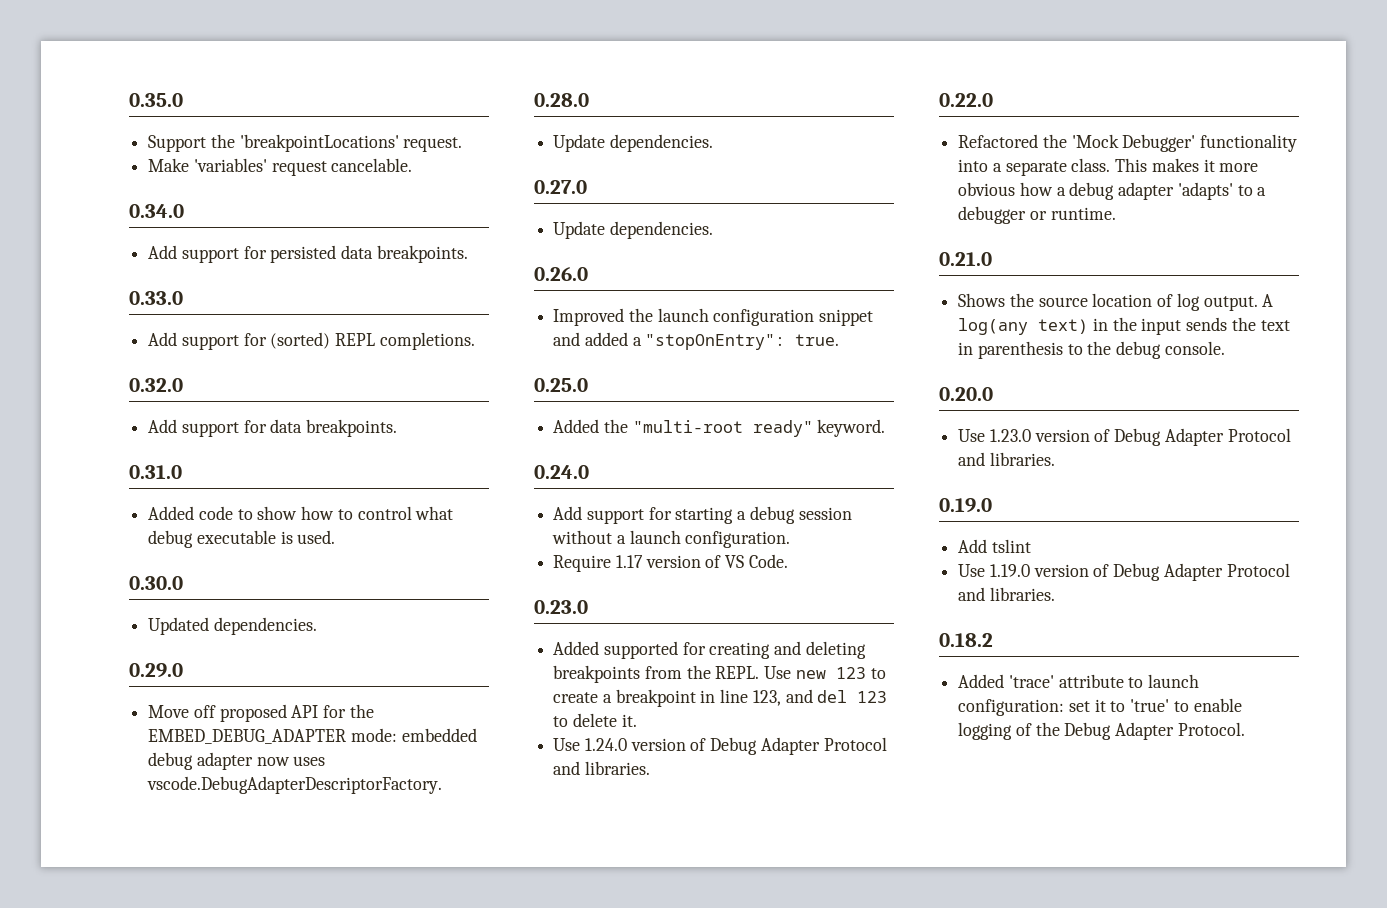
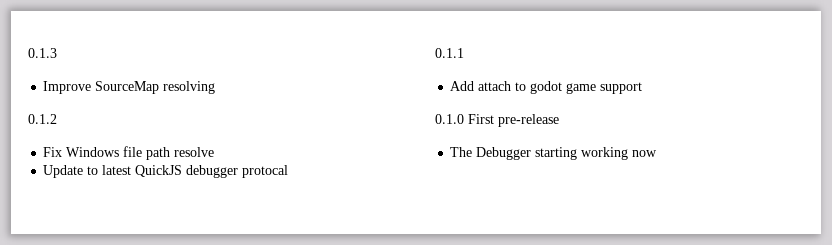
[129,93,183,107] [148,134,463,152] [148,158,413,176] [129,204,184,218] [148,245,468,263] [129,291,183,305] [148,332,475,350] [129,378,183,392] [148,419,398,437] [129,465,182,479] [148,506,454,520] [148,530,336,548] [129,576,183,590] [148,617,317,635] [129,663,183,678] [148,704,374,722] [148,728,477,744] [148,752,326,770] [147,776,443,794] [534,93,589,107] [553,134,713,152] [534,180,587,194] [553,221,713,239] [534,267,588,281] [553,308,874,326] [553,332,840,350] [534,378,588,392] [553,419,886,437] [534,465,589,479] [553,506,852,524] [552,530,791,548] [553,554,788,572] [534,600,588,614] [553,641,866,659] [553,665,886,683] [553,689,888,707] [553,713,637,727] [553,737,887,755] [553,761,650,775] [939,93,993,107] [958,134,1298,152] [958,158,1259,176] [958,182,1267,200] [958,206,1116,224] [939,252,992,266] [958,293,1274,311] [958,317,1290,335] [958,341,1225,359] [939,387,993,401] [958,428,1291,446] [958,452,1055,466] [939,498,992,513] [958,539,1031,553] [958,563,1290,581] [958,587,1055,601] [939,633,993,647] [958,674,1200,688] [958,698,1242,716] [958,722,1245,740] 0.35.0 // Support the 'breakpointLocations' request. // Make 'variables' request cancelable. // 0.34.0 // Add support for persisted data breakpoints. // 0.33.0 // Add support for (sorted) REPL completions. // 0.32.0 // Add support for data breakpoints. // 0.31.0 // Added code to show how to control what debug executable is used. // 0.30.0 // Updated dependencies. // 0.29.0 // Move off proposed API for the EMBED_DEBUG_ADAPTER mode: embedded debug adapter now uses vscode.DebugAdapterDescriptorFactory. // 0.28.0 // Update dependencies. // 0.27.0 // Update dependencies. // 0.26.0 // Improved the launch configuration snippet and added a "stopOnEntry": true. // 0.25.0 // Added the "multi-root ready" keyword. // 0.24.0 // Add support for starting a debug session without a launch configuration. // Require 1.17 version of VS Code. // 0.23.0 // Added supported for creating and deleting breakpoints from the REPL. Use new 123 to create a breakpoint in line 123, and del 123 to delete it. // Use 1.24.0 version of Debug Adapter Protocol and libraries. // 0.22.0 // Refactored the 'Mock Debugger' functionality into a separate class. This makes it more obvious how a debug adapter 'adapts' to a debugger or runtime. // 0.21.0 // Shows the source location of log output. A log(any text) in the input sends the text in parenthesis to the debug console. // 0.20.0 // Use 1.23.0 version of Debug Adapter Protocol and libraries. // 0.19.0 // Add tslint // Use 1.19.0 version of Debug Adapter Protocol and libraries. // 0.18.2 // Added 'trace' attribute to launch configuration: set it to 'true' to enable logging of the Debug Adapter Protocol. -> [28,48,57,58] [43,81,216,94] [28,114,57,124] [43,146,215,160] [43,165,289,178] [435,48,464,58] [450,81,643,94] [435,114,559,127] [450,147,658,160] 0.1.3 // Improve SourceMap resolving // 0.1.2 // Fix Windows file path resolve // Update to latest QuickJS debugger protocal // 0.1.1 // Add attach to godot game support // 0.1.0 First pre-release // The Debugger starting working now

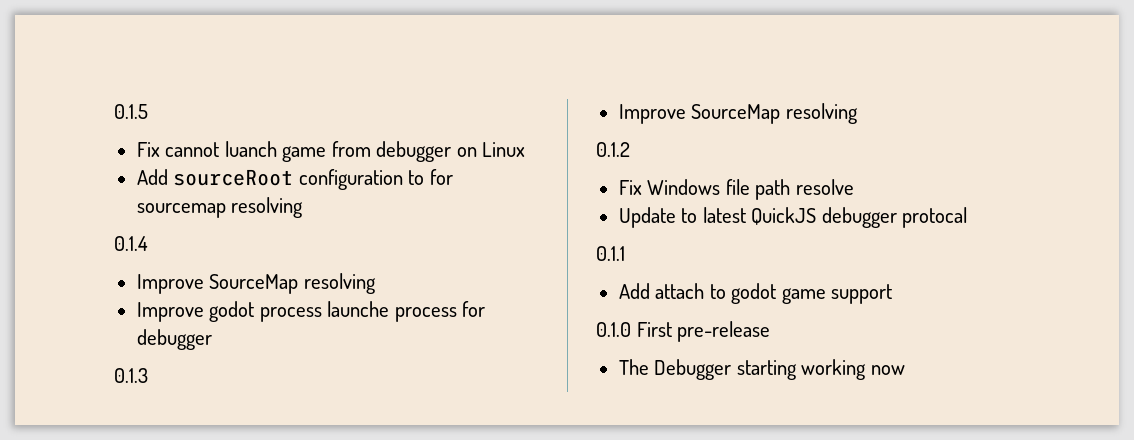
(28, 53) none -> [114,104,148,119] [136,141,526,162] [136,169,453,190] [136,197,304,218] [114,236,148,251] [136,273,376,294] [136,301,486,322] [136,329,212,350] 0.1.5 // Fix cannot luanch game from debugger on Linux // Add sourceRoot configuration to for sourcemap resolving // 0.1.4 // Improve SourceMap resolving // Improve godot process launche process for debugger //

